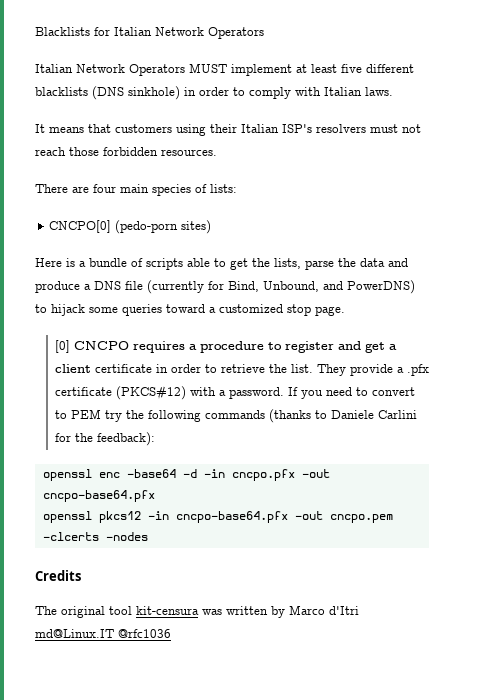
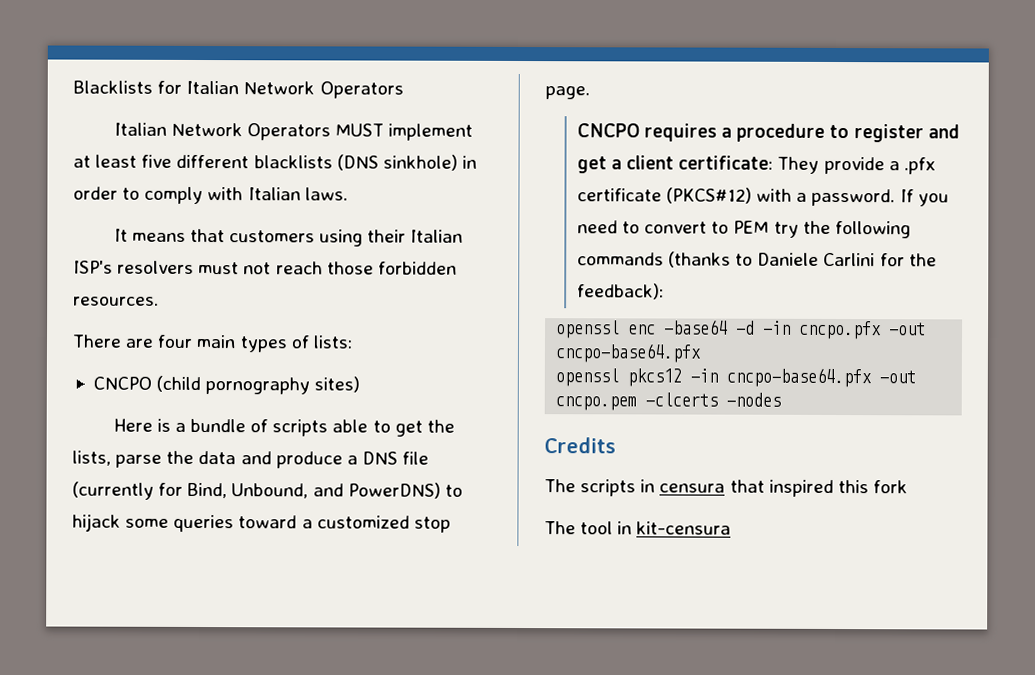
[152,184,191,196] species -> [239,336,288,353] types
[49,220,179,234] CNCPO[0] (pedo-porn -> [92,375,311,395] CNCPO (child pornography
[54,340,70,353] [0] -> (590, 93) none
[94,364,313,373] certificate in order to retrieve the list. -> [678,155,774,170] certificate:
[61,605,359,618] [35,629,171,638] original tool kit-censura was written by Marco d'Itri md@Linux.IT @rfc1036 -> [580,479,908,497] [544,521,732,535] scripts in censura that inspired this fork // The tool in kit-censura

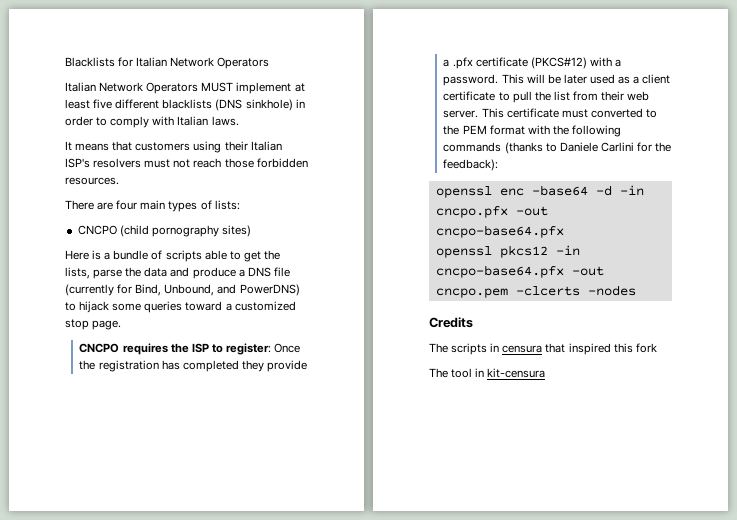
[721,123,960,143] [576,155,820,174] a procedure to register and get a client certificate: They -> [170,343,301,355] [79,360,264,372] the ISP to register: Once the registration has completed they
[899,189,949,207] [576,220,799,238] If you need to convert to PEM try -> [501,74,671,84] [443,91,650,103] [443,108,657,118] [443,125,550,135] This will be later used as a client certificate to pull the list from their web server. This certificate must converted to the PEM format with

